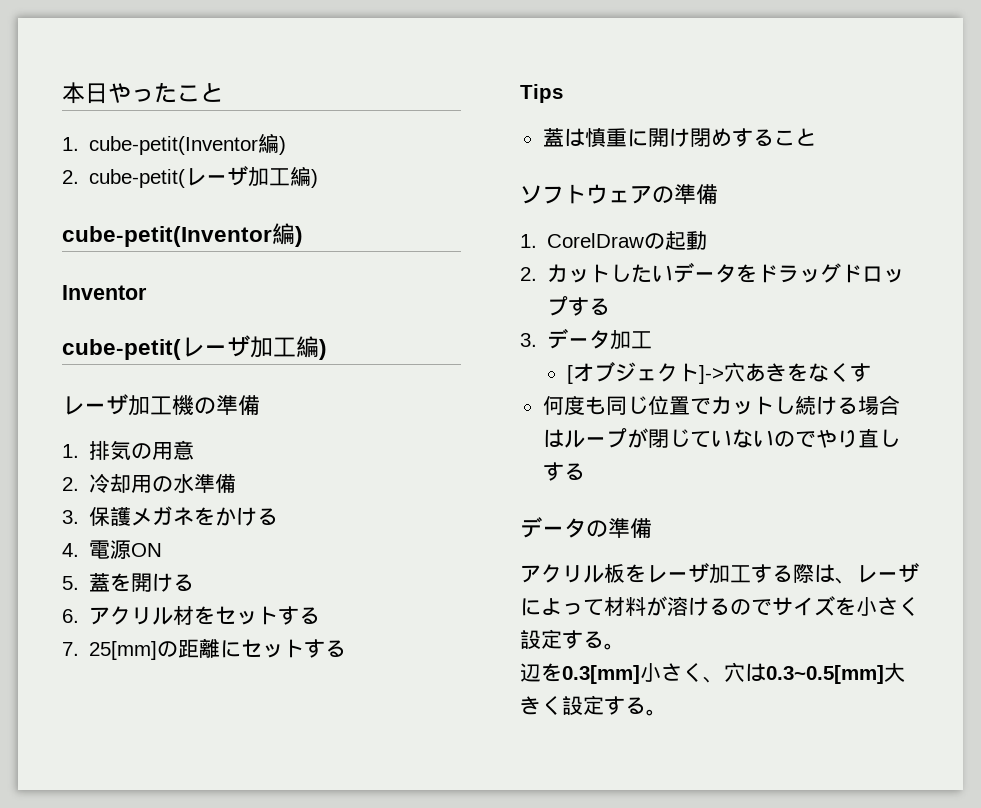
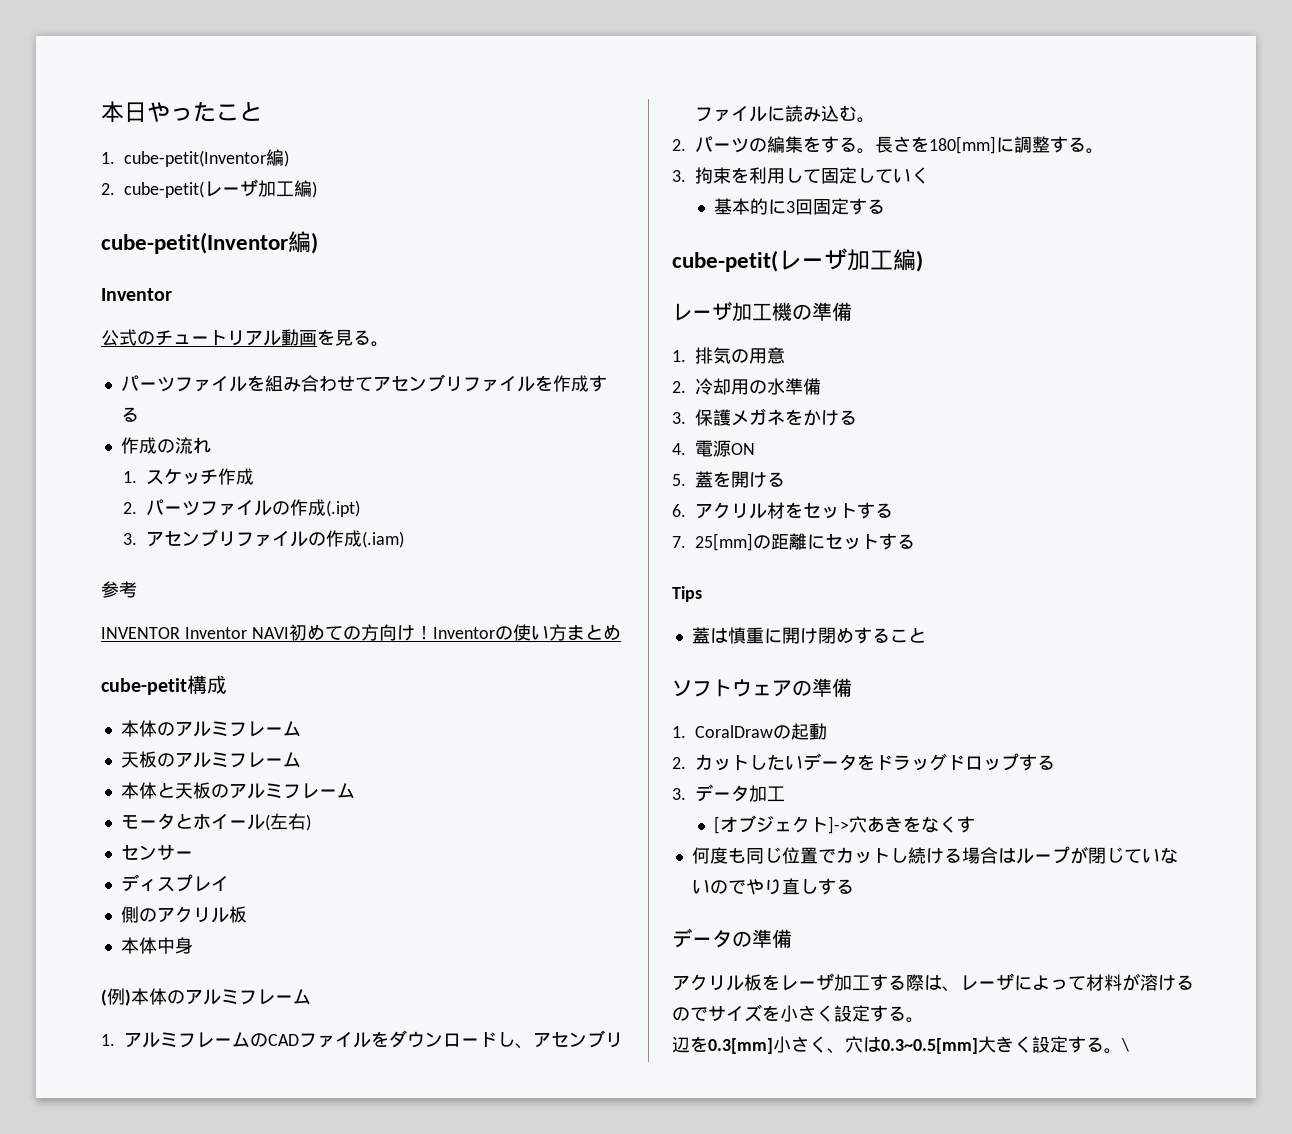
(147, 292) none -> [101,329,389,347] [120,374,607,392] [120,407,139,422] [120,437,211,454] [123,468,255,485] [123,499,361,517] [123,529,405,548] [101,581,137,598] [101,624,621,641] [101,675,227,695] [120,720,301,737] [120,751,301,768] [120,782,355,799] [120,813,311,831] [120,844,193,860] [120,874,229,892] [120,906,247,923] [120,937,193,954] [101,988,311,1006] [101,1030,623,1049] [695,105,875,123] [672,136,1104,154] [672,167,929,184] [714,198,886,215] // 公式のチュートリアル動画を見る。 // パーツファイルを組み合わせてアセンブリファイルを作成する // 作成の流れ // 1.スケッチ作成 // 2.パーツファイルの作成(.ipt) // 3.アセンブリファイルの作成(.iam) // 参考 // INVENTOR Inventor NAVI初めての方向け！Inventorの使い方まとめ // cube-petit構成 // 本体のアルミフレーム // 天板のアルミフレーム // 本体と天板のアルミフレーム // モータとホイール(左右) // センサー // ディスプレイ // 側のアクリル板 // 本体中身 // (例)本体のアルミフレーム // 1.アルミフレームのCADファイルをダウンロードし、アセンブリファイルに読み込む。 // 2.パーツの編集をする。長さを180[mm]に調整する。 // 3.拘束を利用して固定していく // 基本的に3回固定する
[547,233,645,248] CorelDraw -> [695,725,773,738] CoralDraw
(667, 712) none -> [1121,1038,1129,1052] \

